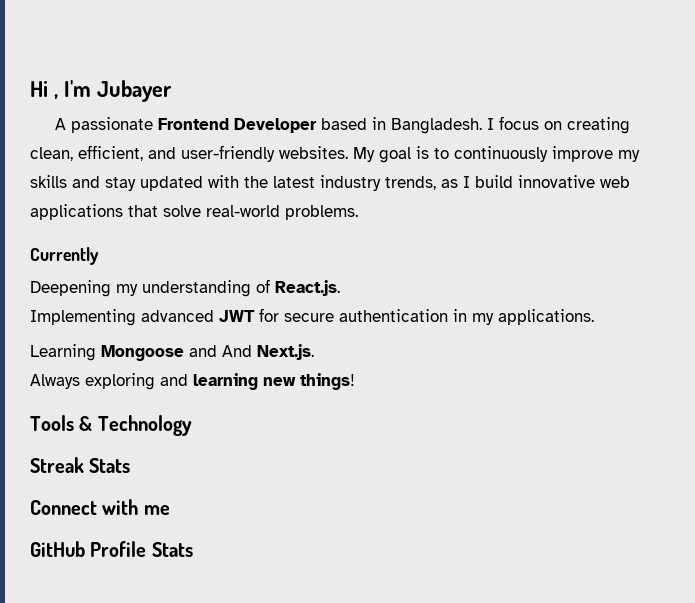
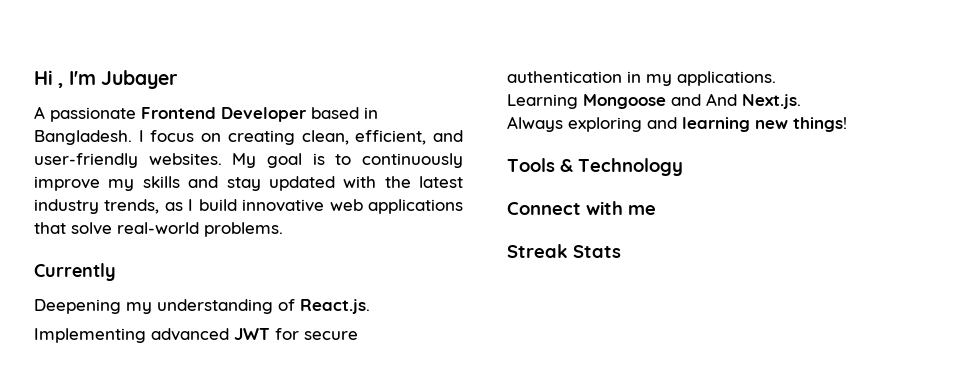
[30,457,131,473] // Streak Stats -> (683, 167) none
[30,541,147,557] GitHub Profile -> [507,244,568,258] Streak

